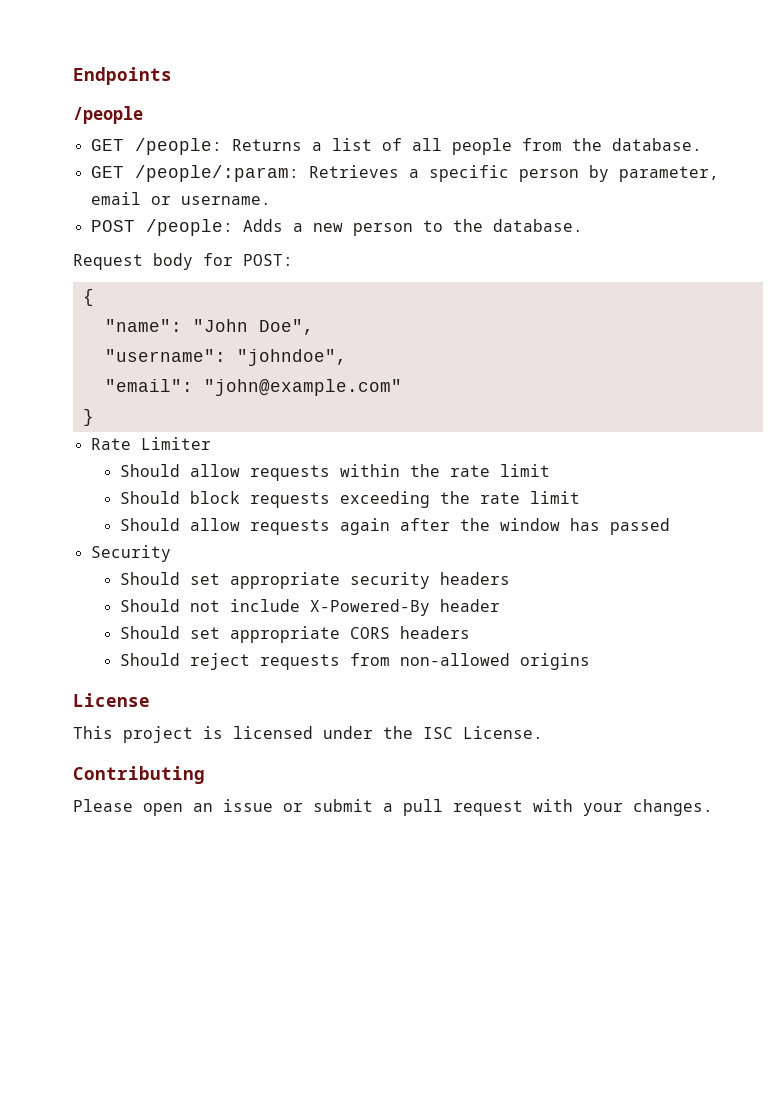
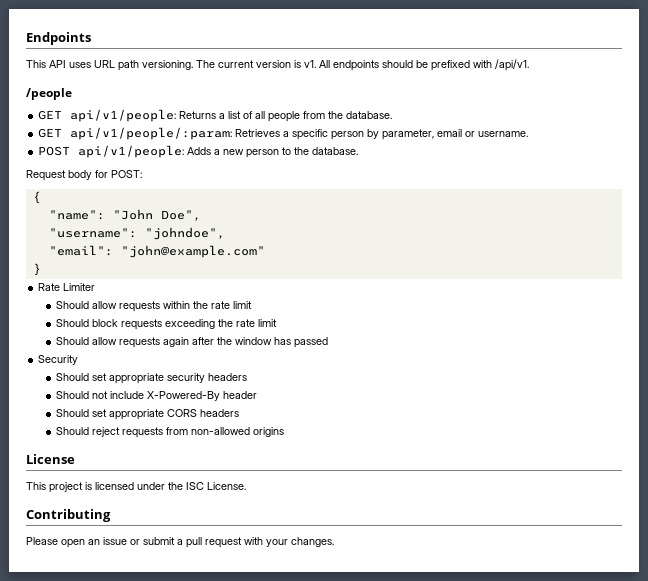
(172, 76) none -> [26,59,529,71] // This API uses URL path versioning. The current version is v1. All endpoints should be prefixed with /api/v1.
[134,138,222,155] /people: -> [70,109,177,122] api/v1/people:
[134,165,299,182] /people/:param: -> [70,127,233,140] api/v1/people/:param:
[145,219,233,236] /people: -> [78,145,185,158] api/v1/people:

